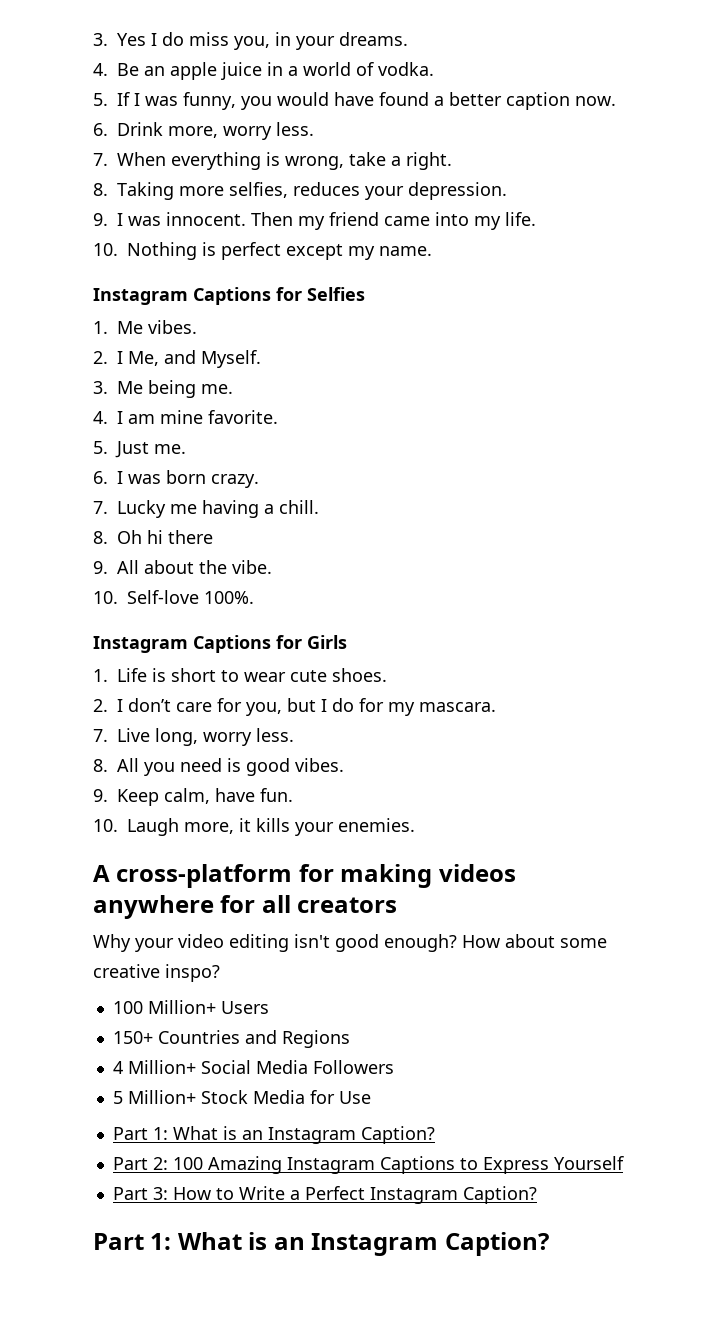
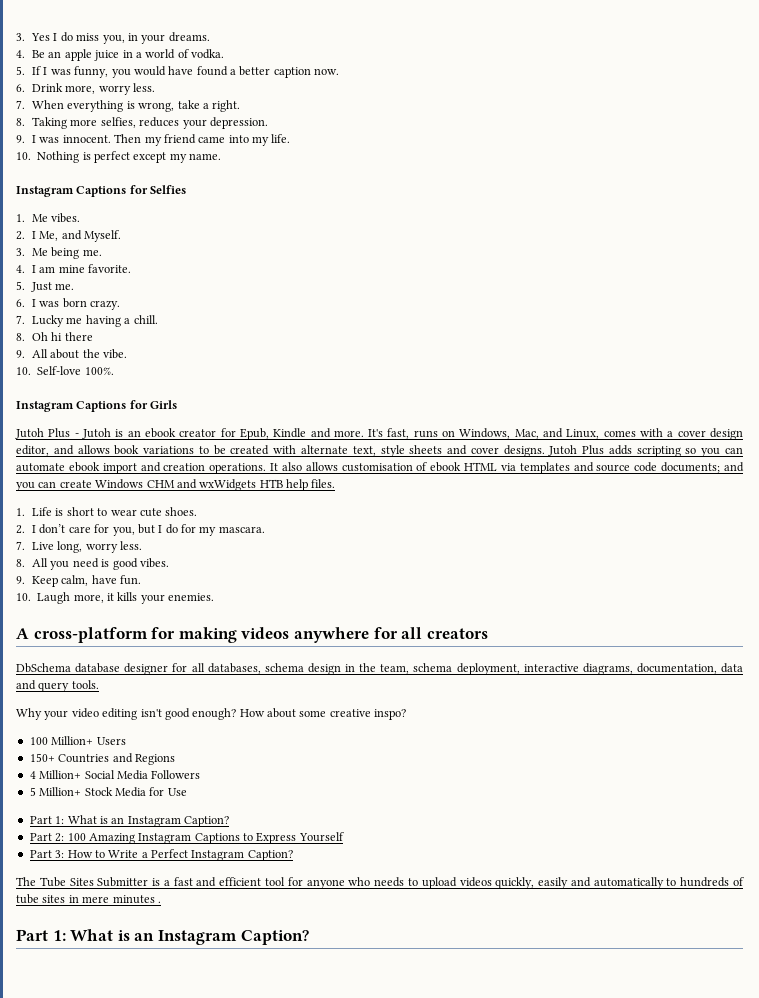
(347, 642) none -> [15,428,744,440] [16,445,743,457] [16,462,745,474] [16,479,336,491] // Jutoh Plus - Jutoh is an ebook creator for Epub, Kindle and more. It's fast, runs on Windows, Mac, and Linux, comes with a cover design editor, and allows book variations to be created with alternate text, style sheets and cover designs. Jutoh Plus adds scripting so you can automate ebook import and creation operations. It also allows customisation of ebook HTML via templates and source code documents; and you can create Windows CHM and wxWidgets HTB help files.
(398, 905) none -> [16,663,743,675] [16,680,99,692] // DbSchema database designer for all databases, schema design in the team, schema deployment, interactive diagrams, documentation, data and query tools.
(537, 1195) none -> [16,877,744,889] [16,894,161,904] // The Tube Sites Submitter is a fast and efficient tool for anyone who needs to upload videos quickly, easily and automatically to hundreds of tube sites in mere minutes .

